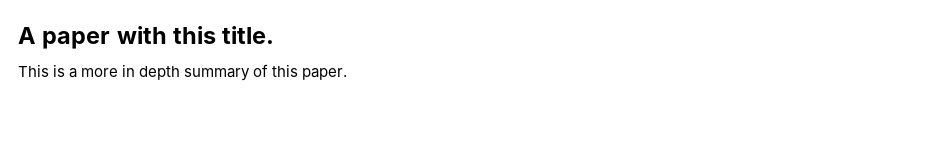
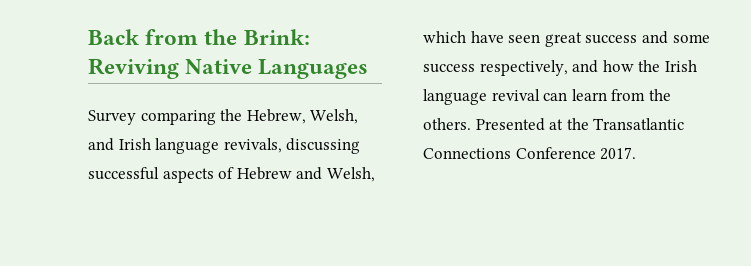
[18,26,275,49] [18,64,348,81] A paper with this title. // This is a more in depth summary of this paper. -> [88,29,310,45] [88,58,369,79] [88,109,359,125] [88,138,361,154] [88,167,375,183] [423,31,710,47] [423,60,697,76] [423,89,671,105] [423,118,685,131] [423,147,637,160] Back from the Brink: Reviving Native Languages // Survey comparing the Hebrew, Welsh, and Irish language revivals, discussing successful aspects of Hebrew and Welsh, which have seen great success and some success respectively, and how the Irish language revival can learn from the others. Presented at the Transatlantic Connections Conference 2017.

